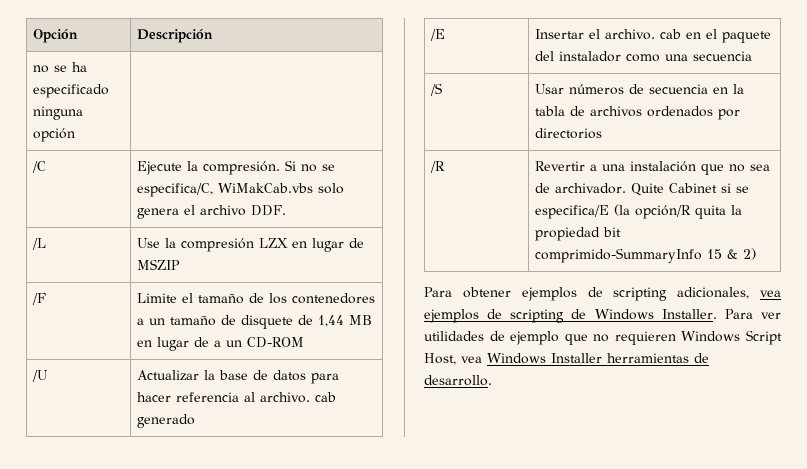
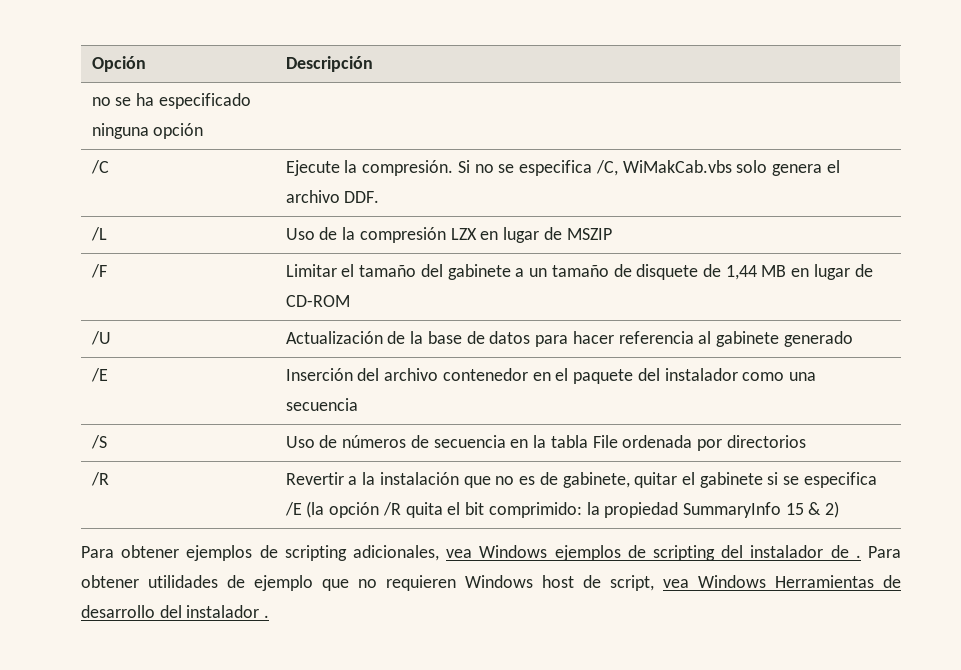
[137,183,214,197] especifica/C, -> [519,160,618,176] especifica /C,
[137,238,161,248] Use -> [285,227,338,240] Uso de
[137,293,178,303] Limite -> [285,264,337,277] Limitar
[249,293,376,304] de los contenedores -> [420,264,511,280] del gabinete
[214,340,243,347] a un -> (873, 270) none
[137,370,200,381] Actualizar -> [285,331,406,344] Actualización de
[260,392,337,403] archivo. cab -> [716,331,780,347] gabinete
[535,29,682,40] Insertar el archivo. cab -> [285,368,528,381] Inserción del archivo contenedor
[535,84,565,94] Usar -> [285,435,338,448] Uso de
[570,106,714,117] de archivos ordenados -> [592,435,693,448] File ordenada
[602,164,626,171] una -> [362,472,376,485] la
[750,164,771,171] [535,183,750,196] [535,204,743,219] [535,227,622,241] [535,248,703,263] sea de archivador. Quite Cabinet si se especifica/E (la opción/R quita la propiedad bit comprimido-SummaryInfo -> [519,472,877,488] [284,501,782,518] es de gabinete, quitar el gabinete si se especifica /E (la opción /R quita el bit comprimido: la propiedad SummaryInfo
[424,309,781,323] ejemplos de scripting de Windows Installer. Para ver -> [479,545,902,561] [81,575,139,588] Windows ejemplos de scripting del instalador de . Para obtener
[746,330,782,345] [424,353,709,365] [424,375,492,386] Script Host, vea Windows Installer herramientas de desarrollo. -> [542,575,901,591] [81,605,270,618] host de script, vea Windows Herramientas de desarrollo del instalador .

